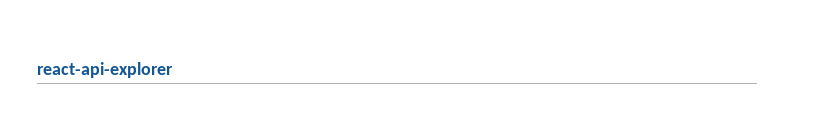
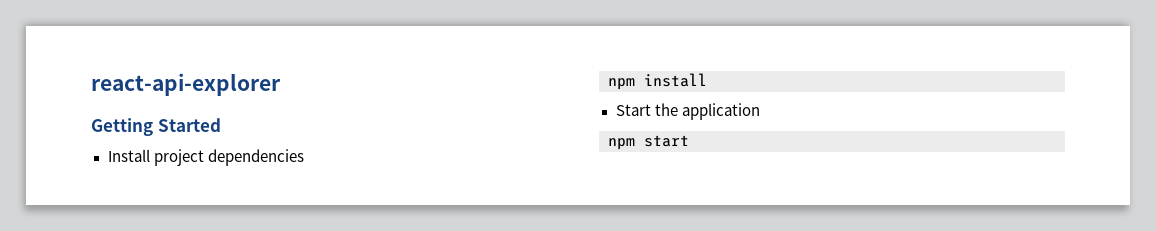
(173, 70) none -> [91,118,221,136] [107,149,304,166] [608,73,707,90] [615,103,760,120] [608,135,689,150] // Getting Started // Install project dependencies // npm install // Start the application // npm start

